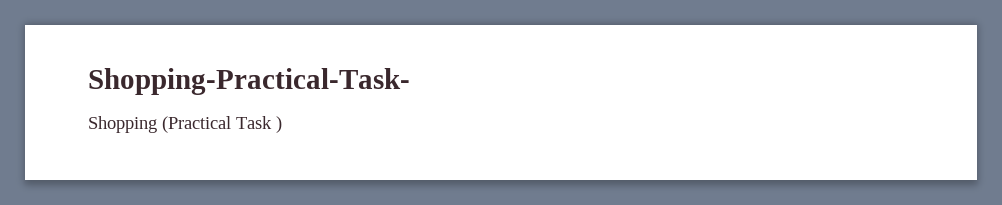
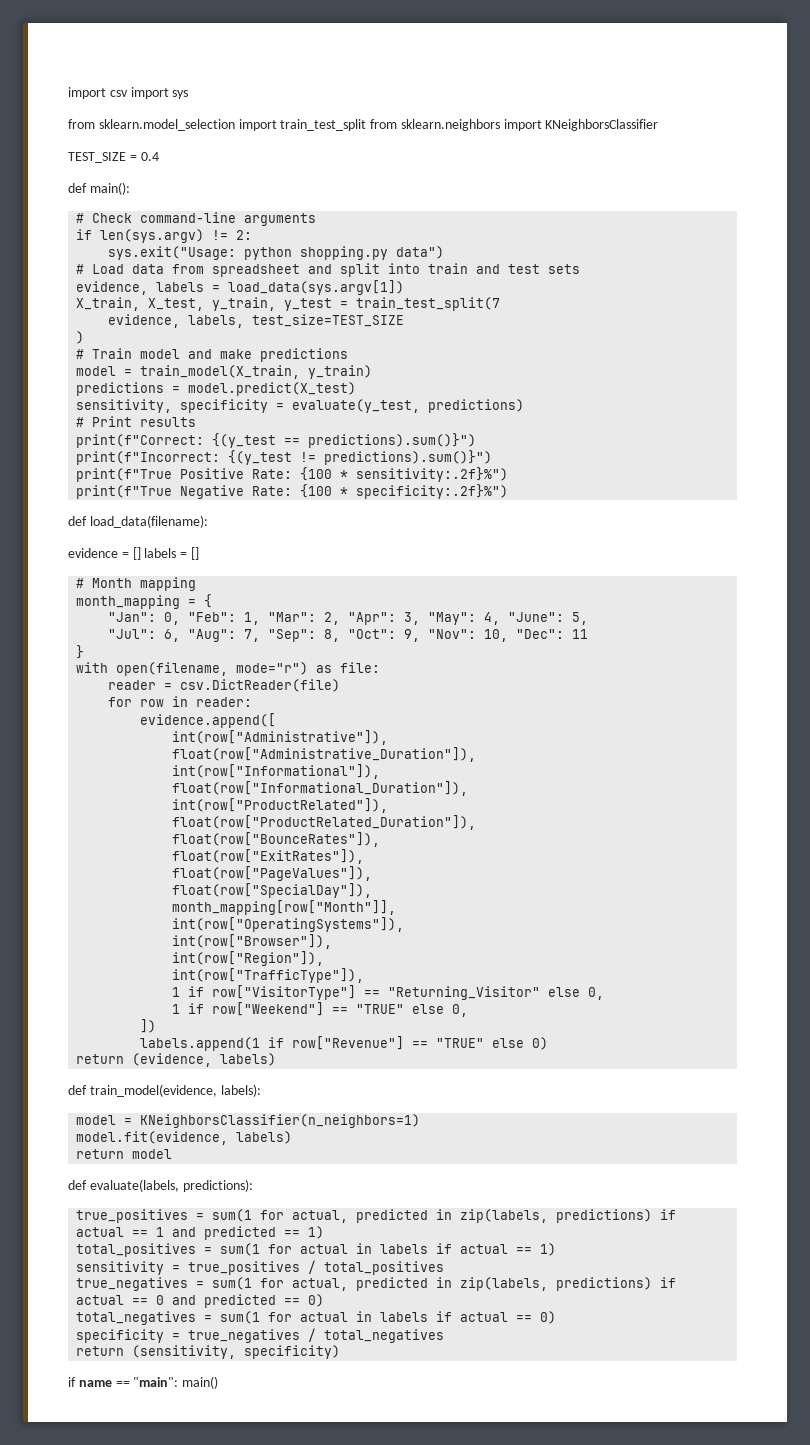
[88,68,410,95] [88,116,282,133] Shopping-Practical-Task- // Shopping (Practical Task ) -> [68,87,189,99] [68,119,659,131] [68,152,159,163] [68,182,130,195] [76,212,317,226] [76,229,253,243] [108,246,445,260] [76,263,581,277] [76,280,405,295] [76,297,501,311] [108,314,405,328] [76,331,85,344] [76,348,349,362] [76,365,373,379] [76,382,357,396] [76,399,525,413] [76,416,197,427] [76,433,477,448] [76,450,493,465] [76,467,509,482] [76,484,509,499] [68,515,208,528] [68,547,199,560] [76,577,197,591] [76,594,213,609] [108,612,589,625] [108,629,589,642] [76,645,85,659] [76,662,381,676] [108,679,341,692] [108,696,253,707] [140,713,277,728] [172,730,389,745] [172,747,477,762] [172,764,381,779] [172,781,469,796] [172,798,389,813] [172,815,477,830] [172,832,381,847] [172,849,365,864] [172,866,373,881] [172,883,373,898] [172,900,397,915] [172,917,405,932] [172,934,333,949] [172,951,325,966] [172,968,365,983] [172,985,605,1000] [172,1002,469,1017] [140,1019,157,1033] [140,1036,549,1051] [76,1053,277,1067] [68,1084,261,1097] [76,1114,421,1128] [76,1131,293,1145] [76,1149,173,1159] [68,1179,253,1192] [76,1209,677,1223] [76,1226,325,1240] [76,1243,557,1257] [76,1260,445,1275] [76,1277,677,1291] [76,1294,325,1308] [76,1311,557,1325] [76,1328,445,1343] [76,1345,341,1359] [68,1376,219,1389] import csv import sys // from sklearn.model_selection import train_test_split from sklearn.neighbors import KNeighborsClassifier // TEST_SIZE = 0.4 // def main(): // # Check command-line arguments // if len(sys.argv) != 2: // sys.exit("Usage: python shopping.py data") // # Load data from spreadsheet and split into train and test sets // evidence, labels = load_data(sys.argv[1]) // X_train, X_test, y_train, y_test = train_test_split(7 // evidence, labels, test_size=TEST_SIZE // ) // # Train model and make predictions // model = train_model(X_train, y_train) // predictions = model.predict(X_test) // sensitivity, specificity = evaluate(y_test, predictions) // # Print results // print(f"Correct: {(y_test == predictions).sum()}") // print(f"Incorrect: {(y_test != predictions).sum()}") // print(f"True Positive Rate: {100 * sensitivity:.2f}%") // print(f"True Negative Rate: {100 * specificity:.2f}%") // def load_data(filename): // evidence = [] labels = [] // # Month mapping // month_mapping = { // "Jan": 0, "Feb": 1, "Mar": 2, "Apr": 3, "May": 4, "June": 5, // "Jul": 6, "Aug": 7, "Sep": 8, "Oct": 9, "Nov": 10, "Dec": 11 // } // with open(filename, mode="r") as file: // reader = csv.DictReader(file) // for row in reader: // evidence.append([ // int(row["Administrative"]), // float(row["Administrative_Duration"]), // int(row["Informational"]), // float(row["Informational_Duration"]), // int(row["ProductRelated"]), // float(row["ProductRelated_Duration"]), // float(row["BounceRates"]), // float(row["ExitRates"]), // float(row["PageValues"]), // float(row["SpecialDay"]), // month_mapping[row["Month"]], // int(row["OperatingSystems"]), // int(row["Browser"]), // int(row["Region"]), // int(row["TrafficType"]), // 1 if row["VisitorType"] == "Returning_Visitor" else 0, // 1 if row["Weekend"] == "TRUE" else 0, // ]) // labels.append(1 if row["Revenue"] == "TRUE" else 0) // return (evidence, labels) // def train_model(evidence, labels): // model = KNeighborsClassifier(n_neighbors=1) // model.fit(evidence, labels) // return model // def evaluate(labels, predictions): // true_positives = sum(1 for actual, predicted in zip(labels, predictions) if actual == 1 and predicted == 1) // total_positives = sum(1 for actual in labels if actual == 1) // sensitivity = true_positives / total_positives // true_negatives = sum(1 for actual, predicted in zip(labels, predictions) if actual == 0 and predicted == 0) // total_negatives = sum(1 for actual in labels if actual == 0) // specificity = true_negatives / total_negatives // return (sensitivity, specificity) // if name == "main": main()

